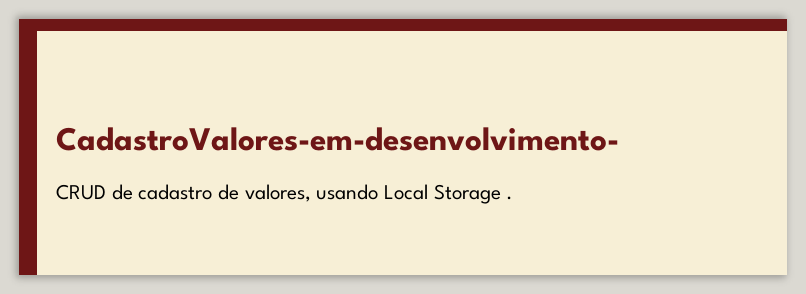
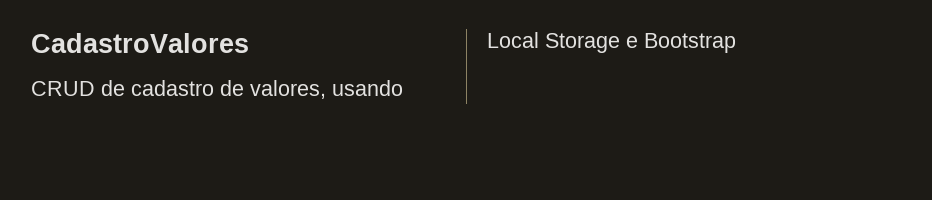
[56,127,619,151] CadastroValores-em-desenvolvimento- -> [31,33,249,53] CadastroValores
[506,196,514,200] . -> [626,33,736,53] e Bootstrap

